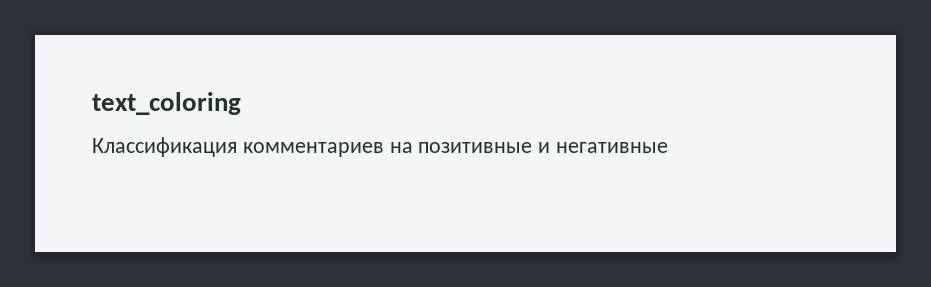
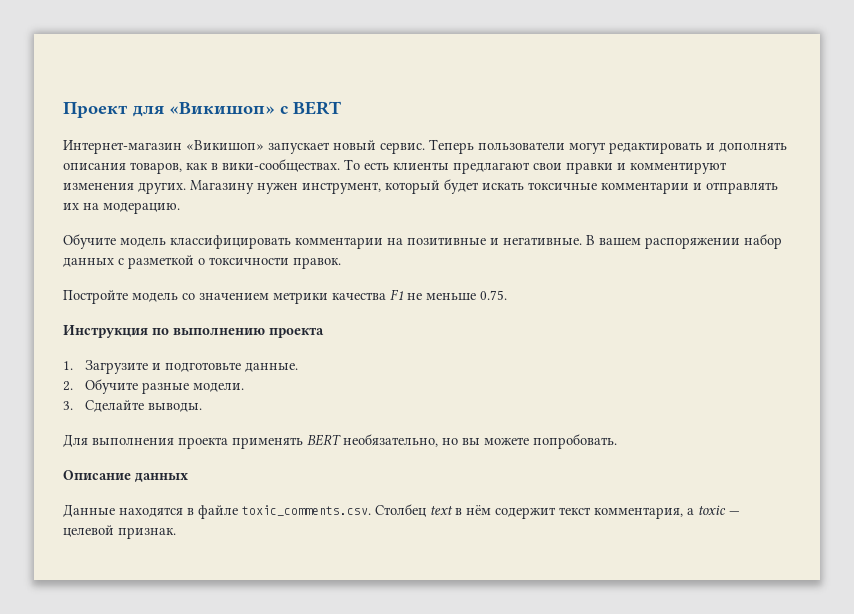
[92,92,241,115] [92,137,669,157] text_coloring // Классификация комментариев на позитивные и негативные -> [63,101,341,118] [63,139,787,154] [63,159,727,174] [63,179,778,194] [63,202,180,214] [63,234,782,249] [63,255,341,269] [63,289,507,304] [63,325,324,338] [63,360,299,374] [63,379,245,394] [63,400,203,412] [63,434,617,449] [63,470,188,483] [63,504,740,519] [63,525,176,539] Проект для «Викишоп» с BERT // Интернет-магазин «Викишоп» запускает новый сервис. Теперь пользователи могут редактировать и дополнять описания товаров, как в вики-сообществах. То есть клиенты предлагают свои правки и комментируют изменения других. Магазину нужен инструмент, который будет искать токсичные комментарии и отправлять их на модерацию. // Обучите модель классифицировать комментарии на позитивные и негативные. В вашем распоряжении набор данных с разметкой о токсичности правок. // Постройте модель со значением метрики качества F1 не меньше 0.75. // Инструкция по выполнению проекта // 1. Загрузите и подготовьте данные. // 2. Обучите разные модели. // 3. Сделайте выводы. // Для выполнения проекта применять BERT необязательно, но вы можете попробовать. // Описание данных // Данные находятся в файле toxic_comments.csv. Столбец text в нём содержит текст комментария, а toxic — целевой признак.

